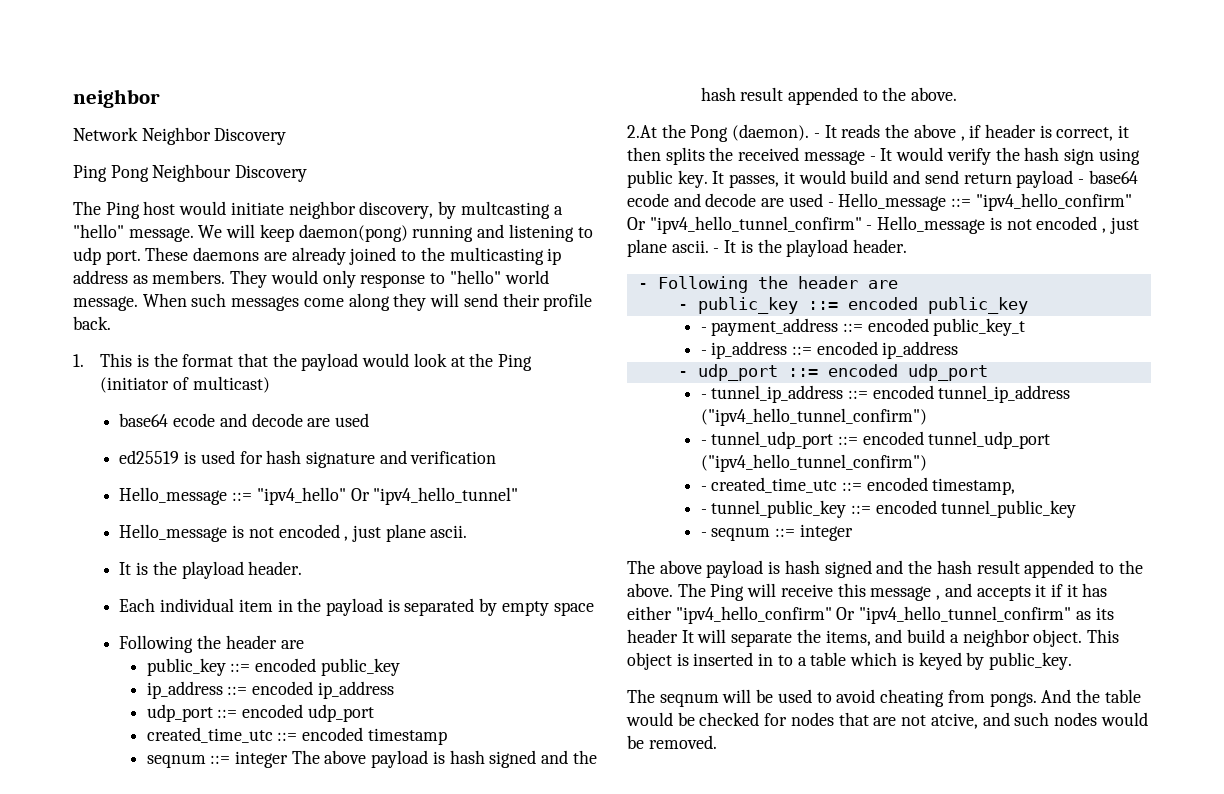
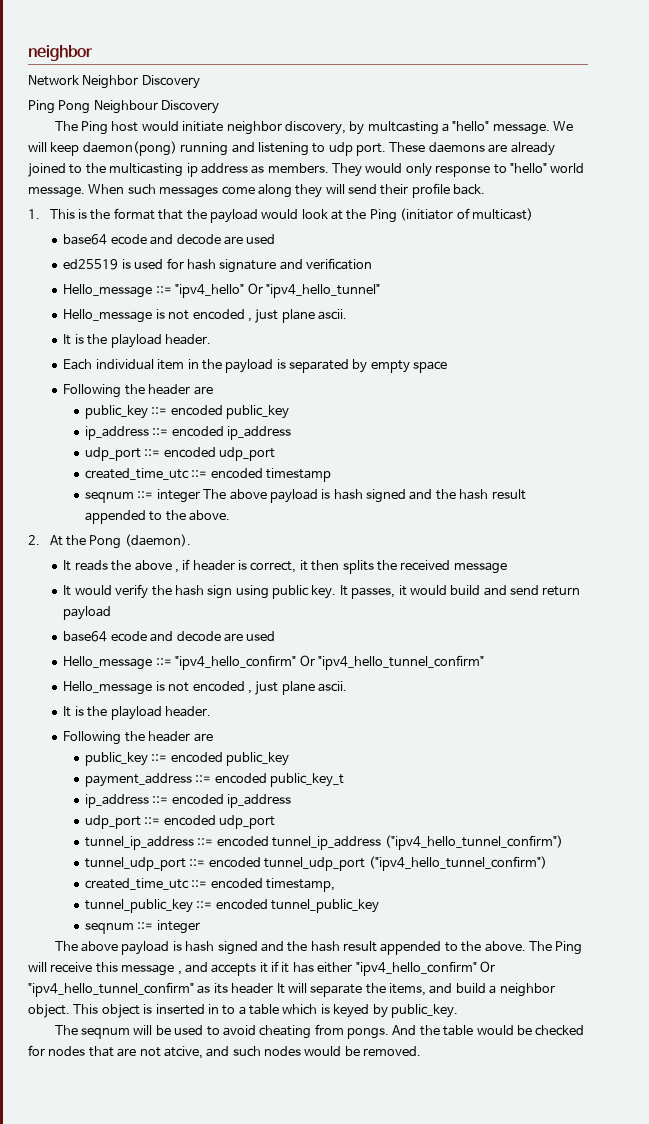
[627,125,657,138] 2.At -> [28,535,63,546] 2. At
[813,133,820,138] - -> (191, 540) //
[869,156,876,161] - -> (507, 568) //
[1077,170,1138,184] [627,193,834,207] - base64 ecode and decode are used - -> [63,631,276,642] // base64 ecode and decode are used //
[866,216,1139,234] [627,239,908,257] [637,276,898,293] [677,297,1028,314] [700,327,707,332] - Hello_message is not encoded , just plane ascii. - It is the playload header. // - Following the header are // - public_key ::= encoded public_key // - -> [63,681,348,695] [63,706,211,720] [63,731,213,745] [85,752,290,766] // Hello_message is not encoded , just plane ascii. // It is the playload header. // Following the header are // public_key ::= encoded public_key //
[700,341,959,359] [677,364,988,381] [700,394,707,399] - ip_address ::= encoded ip_address // - udp_port ::= encoded udp_port // - -> [85,794,292,808] [85,815,276,829] ip_address ::= encoded ip_address // udp_port ::= encoded udp_port //
[700,440,707,445] - -> (563, 842) none
[700,486,707,491] - -> (547, 863) none
[700,509,707,514] - -> (336, 885) none
[700,532,707,537] - -> (380, 906) none

